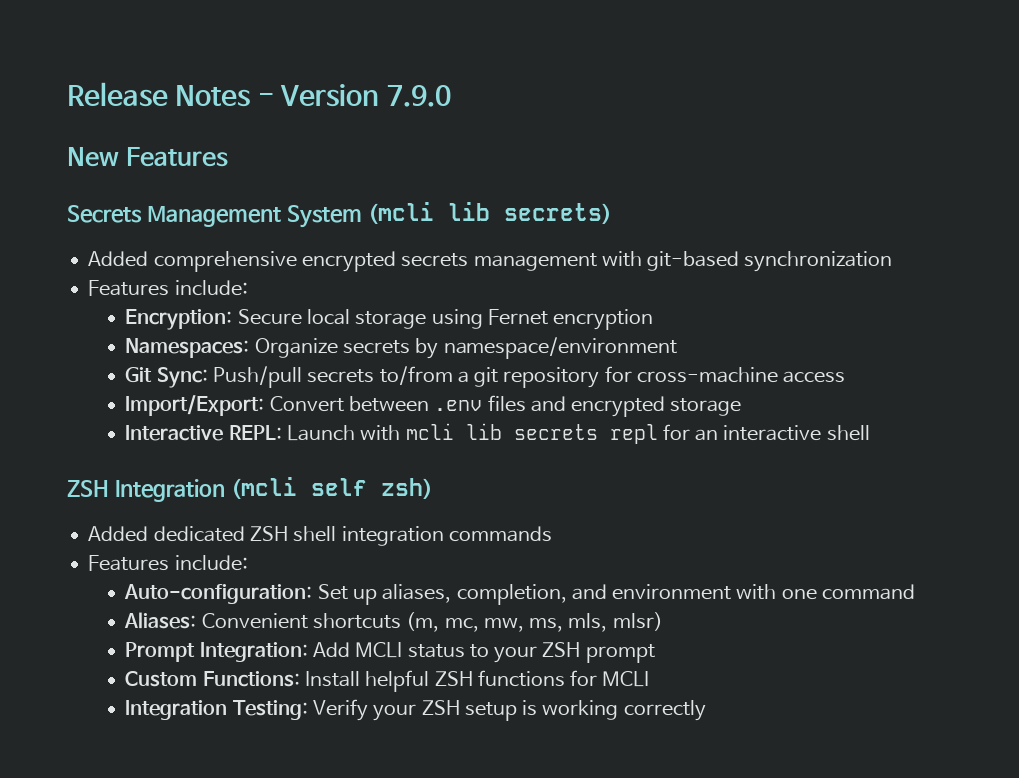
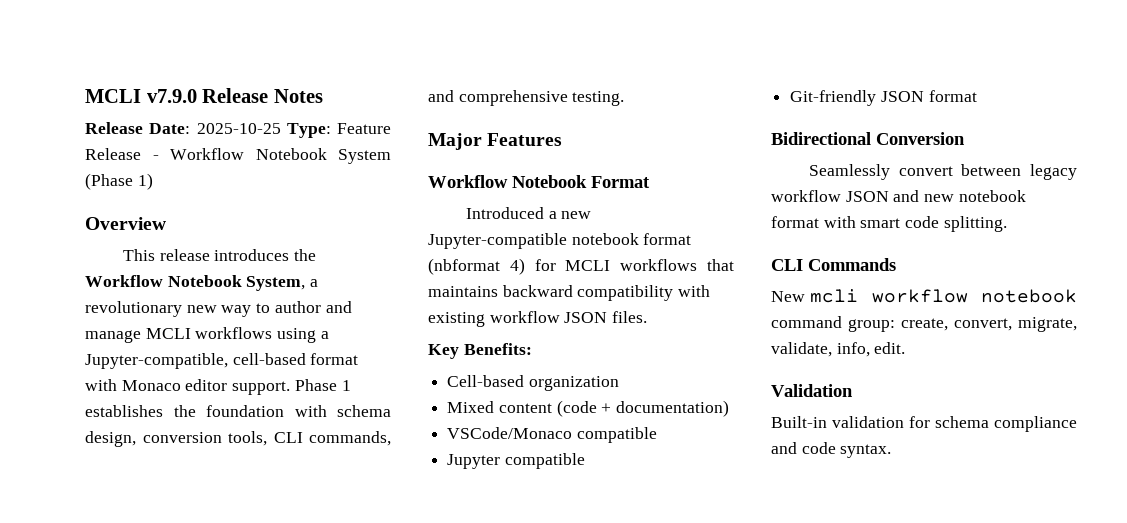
(67, 94) none -> [85,89,197,103] MCLI v7.9.0
[257,84,451,107] [67,147,228,167] [67,202,612,228] [88,251,893,272] [88,280,248,296] [125,309,654,330] [125,337,678,359] [125,366,846,388] [125,395,742,417] [125,423,870,444] [67,477,433,502] [88,526,552,546] [88,555,248,571] [124,584,915,605] [124,612,663,632] [125,642,655,663] [125,670,650,692] [125,699,706,721] - Version 7.9.0 // New Features // Secrets Management System (mcli lib secrets) // Added comprehensive encrypted secrets management with git-based synchronization // Features include: // Encryption: Secure local storage using Fernet encryption // Namespaces: Organize secrets by namespace/environment // Git Sync: Push/pull secrets to/from a git repository for cross-machine access // Import/Export: Convert between .env files and encrypted storage // Interactive REPL: Launch with mcli lib secrets repl for an interactive shell // ZSH Integration (mcli self zsh) // Added dedicated ZSH shell integration commands // Features include: // Auto-configuration: Set up aliases, completion, and environment with one command // Aliases: Convenient shortcuts (m, mc, mw, ms, mls, mlsr) // Prompt Integration: Add MCLI status to your ZSH prompt // Custom Functions: Install helpful ZSH functions for MCLI // Integration Testing: Verify your ZSH setup is working correctly -> [85,122,391,138] [85,148,391,164] [85,173,153,190] [85,217,166,230] [122,249,317,261] [85,275,319,291] [85,301,352,317] [85,327,329,343] [85,353,359,369] [85,379,351,395] [85,405,391,417] [85,431,391,447] [428,90,625,106] [428,133,563,150] [428,175,650,188] [465,207,592,219] [428,233,692,249] [428,258,734,275] [428,285,711,301] [428,311,648,327] [428,343,532,359] [447,375,619,391] [447,400,730,417] [447,427,657,443] [447,453,585,469] [790,90,977,106] [771,132,965,145] [808,164,1077,180] [771,190,1026,202] [771,216,1007,232] [771,258,896,271] [771,289,1077,303] [771,316,1077,332] [771,342,906,357] [771,384,853,397] [771,416,1077,432] [771,442,892,458] // Release Date: 2025-10-25 Type: Feature Release - Workflow Notebook System (Phase 1) // Overview // This release introduces the Workflow Notebook System, a revolutionary new way to author and manage MCLI workflows using a Jupyter-compatible, cell-based format with Monaco editor support. Phase 1 establishes the foundation with schema design, conversion tools, CLI commands, and comprehensive testing. // Major Features // Workflow Notebook Format // Introduced a new Jupyter-compatible notebook format (nbformat 4) for MCLI workflows that maintains backward compatibility with existing workflow JSON files. // Key Benefits: // Cell-based organization // Mixed content (code + documentation) // VSCode/Monaco compatible // Jupyter compatible // Git-friendly JSON format // Bidirectional Conversion // Seamlessly convert between legacy workflow JSON and new notebook format with smart code splitting. // CLI Commands // New mcli workflow notebook command group: create, convert, migrate, validate, info, edit. // Validation // Built-in validation for schema compliance and code syntax.

